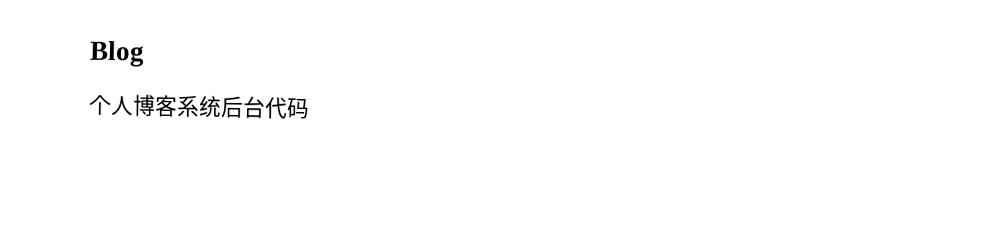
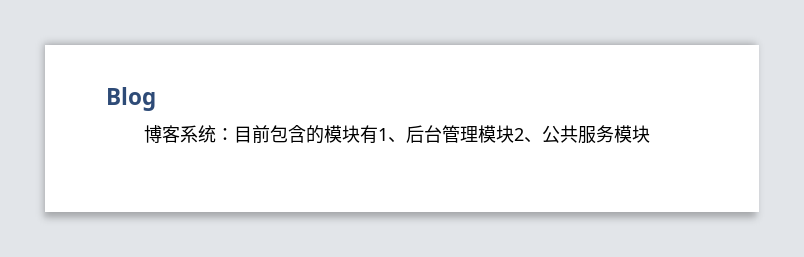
[89,94,134,116] 个人 -> (156, 99) none
[221,95,310,120] 后台代码 -> [216,125,651,144] ：目前包含的模块有1、后台管理模块2、公共服务模块

